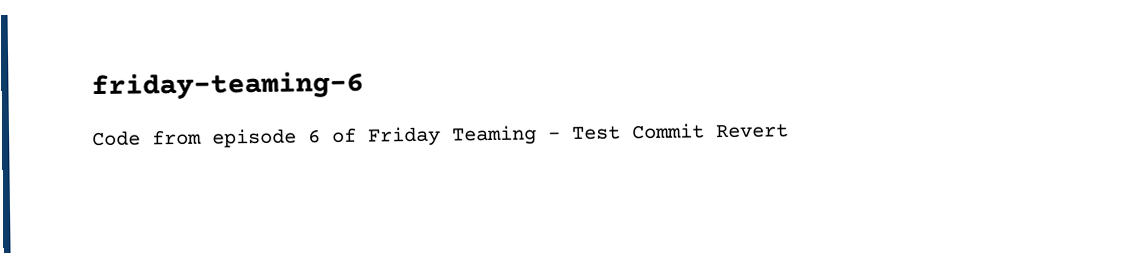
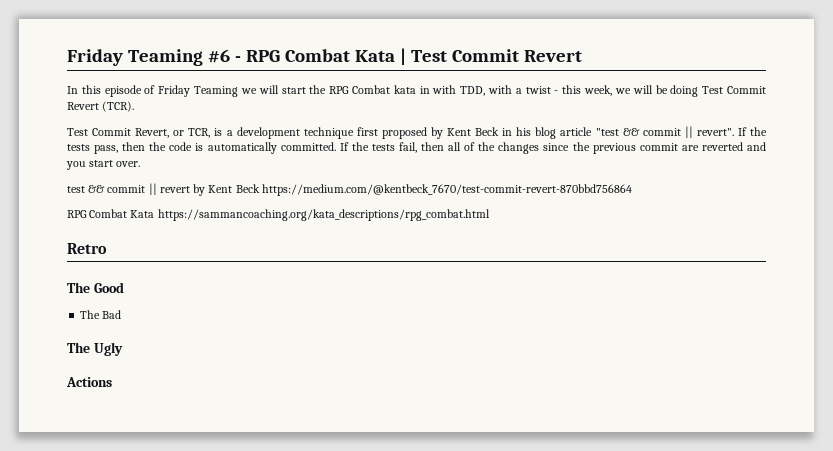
[91,70,364,101] [92,123,789,148] friday-teaming-6 // Code from episode 6 of Friday Teaming - Test Commit Revert -> [67,48,582,66] [67,85,766,97] [67,101,135,112] [67,126,768,139] [67,142,766,154] [66,160,141,170] [67,183,632,196] [67,209,490,221] [67,243,107,254] [67,282,124,293] [80,310,122,319] [67,342,123,356] [66,377,112,387] Friday Teaming #6 - RPG Combat Kata | Test Commit Revert // In this episode of Friday Teaming we will start the RPG Combat kata in with TDD, with a twist - this week, we will be doing Test Commit Revert (TCR). // Test Commit Revert, or TCR, is a development technique first proposed by Kent Beck in his blog article "test && commit || revert". If the tests pass, then the code is automatically committed. If the tests fail, then all of the changes since the previous commit are reverted and you start over. // test && commit || revert by Kent Beck https://medium.com/@kentbeck_7670/test-commit-revert-870bbd756864 // RPG Combat Kata https://sammancoaching.org/kata_descriptions/rpg_combat.html // Retro // The Good // The Bad // The Ugly // Actions

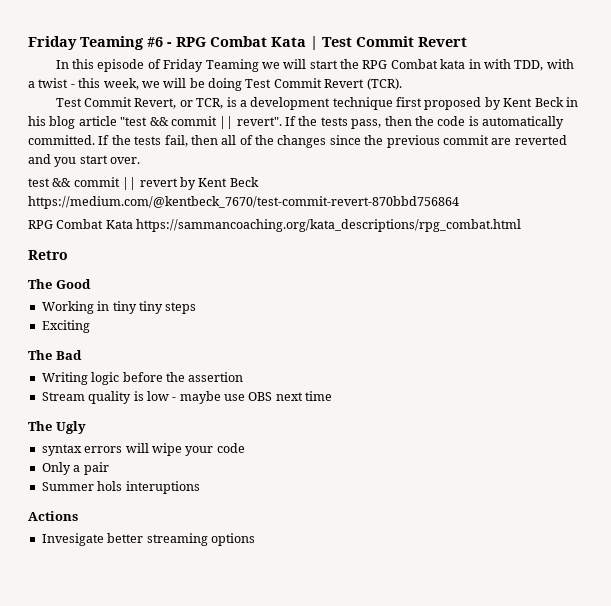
[80,310,122,319] [67,342,123,356] [66,377,112,387] The Bad // The Ugly // Actions -> [41,301,197,314] [41,320,90,333] [28,350,82,360] [41,372,244,385] [41,391,333,404] [28,421,86,434] [41,443,245,456] [41,462,109,475] [41,481,200,494] [28,511,78,521] [41,533,255,546] Working in tiny tiny steps // Exciting // The Bad // Writing logic before the assertion // Stream quality is low - maybe use OBS next time // The Ugly // syntax errors will wipe your code // Only a pair // Summer hols interuptions // Actions // Invesigate better streaming options

